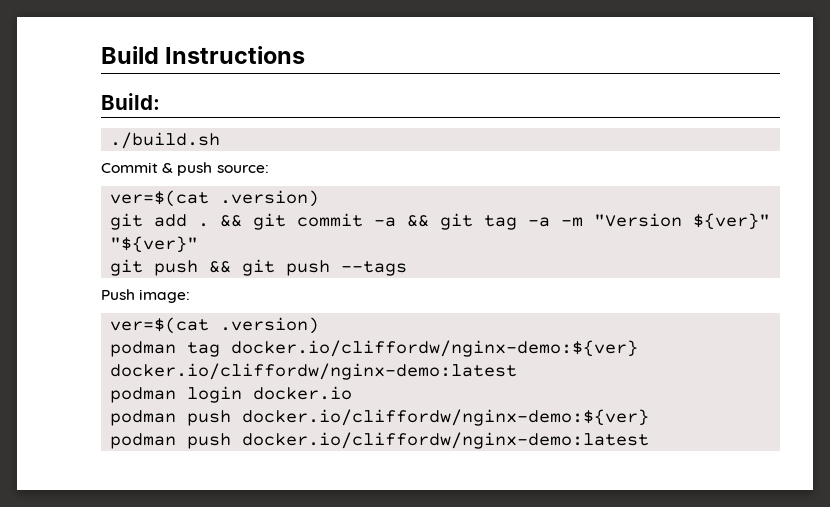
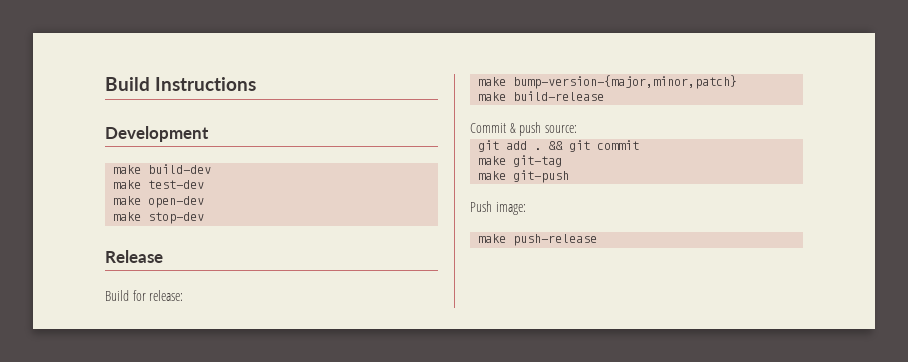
[101,93,160,110] [110,132,221,149] Build: // ./build.sh -> [105,126,209,142] [113,164,212,174] [113,180,205,189] [113,196,205,208] [113,212,205,224] [105,250,163,263] [105,290,184,301] [478,75,738,89] [478,91,605,101] Development // make build-dev // make test-dev // make open-dev // make stop-dev // Release // Build for release: // make bump-version-{major,minor,patch} // make build-release
[110,190,320,207] // ver=$(cat .version) -> (577, 129) none
[374,213,771,230] [110,236,199,253] [110,259,408,276] [101,289,191,303] [110,317,320,334] [110,340,639,357] [110,363,518,380] [110,386,353,403] [110,409,650,426] [110,432,650,449] -a && git tag -a -m "Version ${ver}" "${ver}" // git push && git push --tags // Push image: // ver=$(cat .version) // podman tag docker.io/cliffordw/nginx-demo:${ver} docker.io/cliffordw/nginx-demo:latest // podman login docker.io // podman push docker.io/cliffordw/nginx-demo:${ver} // podman push docker.io/cliffordw/nginx-demo:latest -> [478,155,563,167] [478,170,570,183] [470,201,526,215] [478,234,598,246] // make git-tag // make git-push // Push image: // make push-release

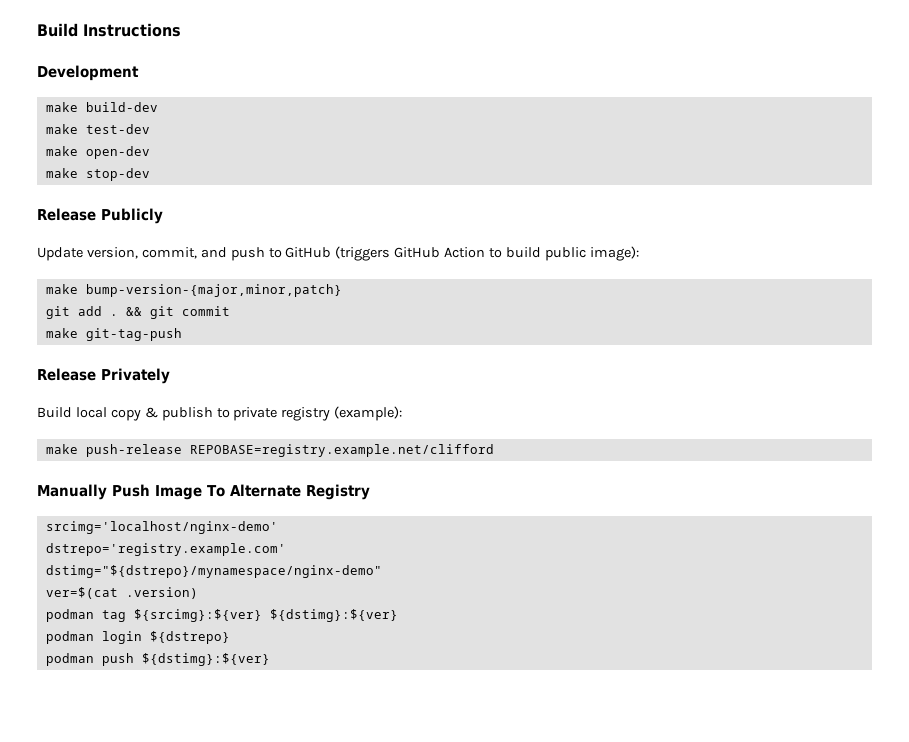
[105,290,184,301] [478,75,738,89] [478,91,605,101] [470,122,577,136] // Build for release: // make bump-version-{major,minor,patch} // make build-release // Commit & push source: -> [101,208,163,224] [37,246,639,261] [45,284,342,297] Publicly // Update version, commit, and push to GitHub (triggers GitHub Action to build public image): // make bump-version-{major,minor,patch}
[513,155,563,167] [478,170,570,183] [470,201,526,215] [478,234,598,246] git-tag // make git-push // Push image: // make push-release -> [85,328,182,341] [37,368,170,384] [37,406,403,421] [45,444,494,457] [37,484,370,500] [45,521,278,534] [45,543,286,556] [45,565,382,578] [45,587,198,599] [45,609,398,622] [45,631,230,644] [45,653,270,666] git-tag-push // Release Privately // Build local copy & publish to private registry (example): // make push-release REPOBASE=registry.example.net/clifford // Manually Push Image To Alternate Registry // srcimg='localhost/nginx-demo' // dstrepo='registry.example.com' // dstimg="${dstrepo}/mynamespace/nginx-demo" // ver=$(cat .version) // podman tag ${srcimg}:${ver} ${dstimg}:${ver} // podman login ${dstrepo} // podman push ${dstimg}:${ver}

